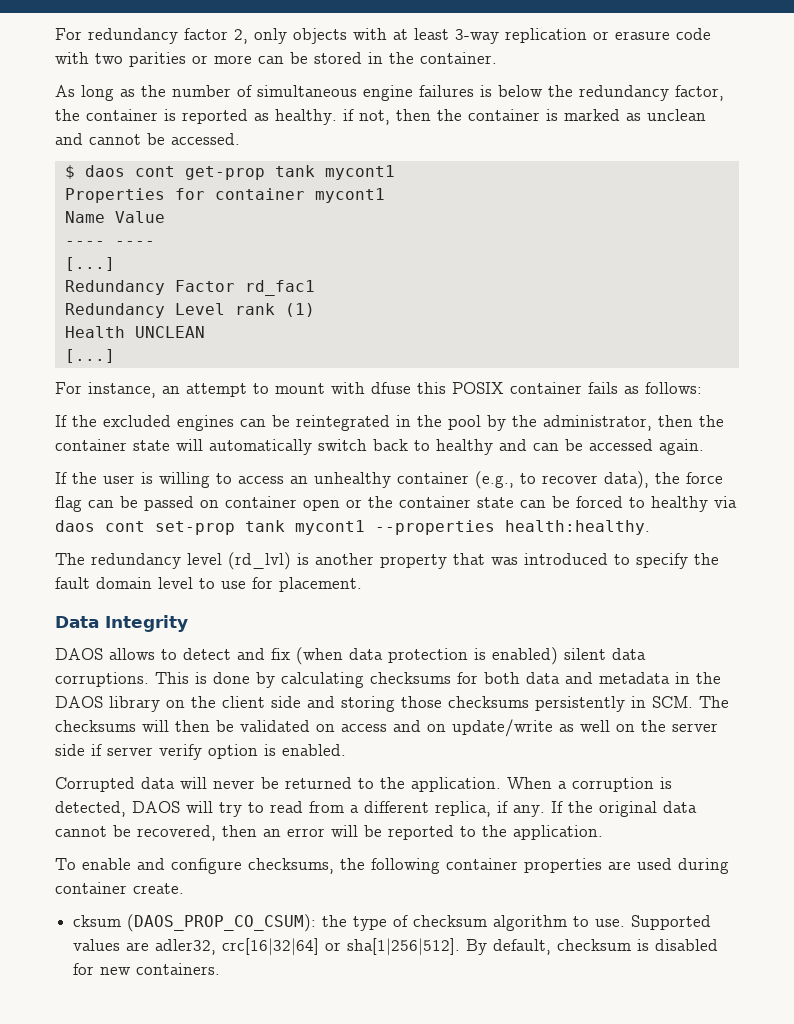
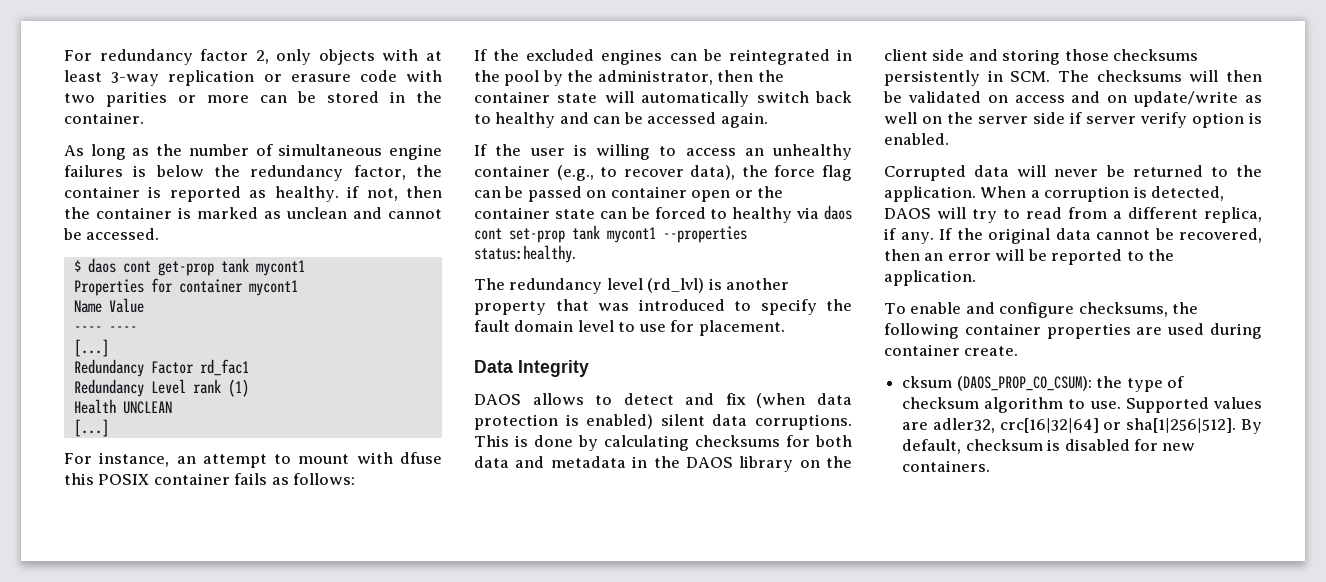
[505,520,650,535] health:healthy. -> [474,245,576,263] status:healthy.

